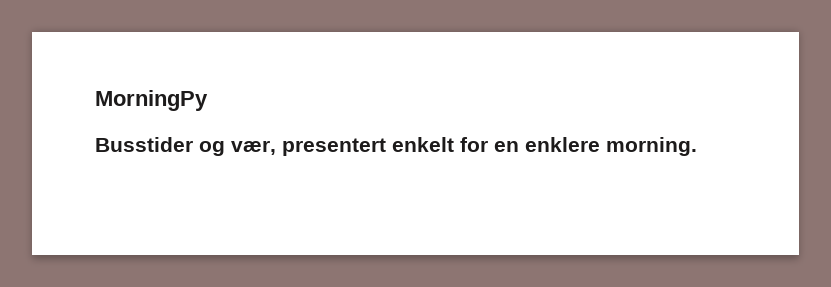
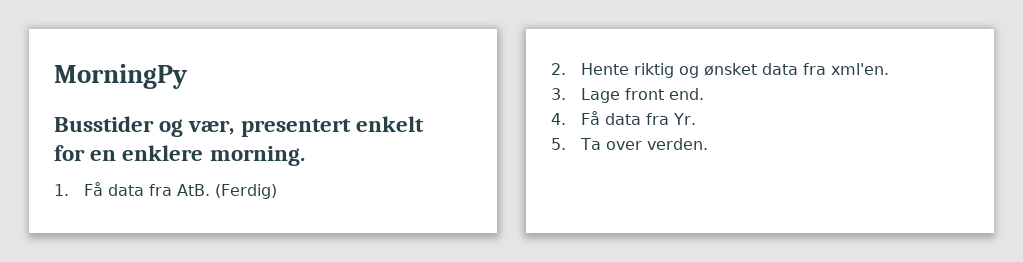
(697, 146) none -> [54,182,278,199] [551,63,890,78] [551,88,705,103] [551,111,697,125] [551,138,709,150] // 1. Få data fra AtB. (Ferdig) // 2. Hente riktig og ønsket data fra xml'en. // 3. Lage front end. // 4. Få data fra Yr. // 5. Ta over verden.

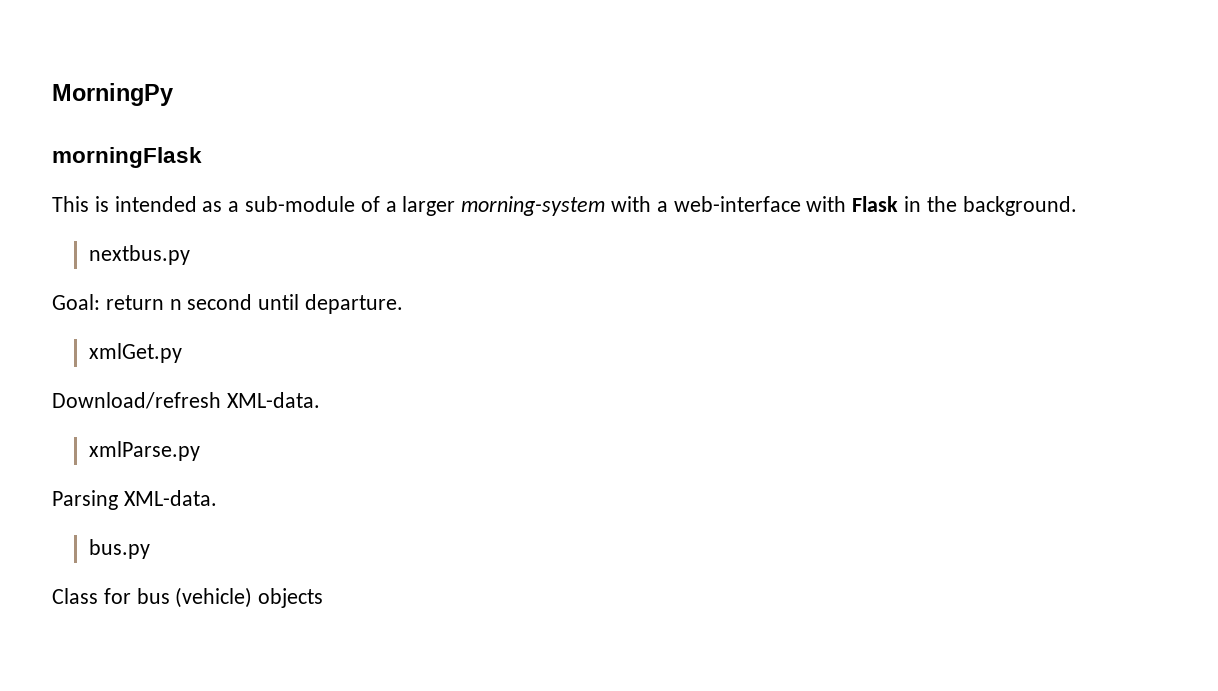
[54,116,424,137] [54,145,305,166] [54,182,278,199] [551,63,890,78] [551,88,705,103] [551,111,697,125] [551,138,709,150] Busstider og vær, presentert enkelt for en enklere morning. // 1. Få data fra AtB. (Ferdig) // 2. Hente riktig og ønsket data fra xml'en. // 3. Lage front end. // 4. Få data fra Yr. // 5. Ta over verden. -> [52,147,202,168] [52,196,1077,216] [88,245,190,265] [52,294,404,314] [88,343,182,363] [52,392,320,409] [88,441,200,461] [52,490,217,510] [88,539,150,559] [52,587,324,608] morningFlask // This is intended as a sub-module of a larger morning-system with a web-interface with Flask in the background. // nextbus.py // Goal: return n second until departure. // xmlGet.py // Download/refresh XML-data. // xmlParse.py // Parsing XML-data. // bus.py // Class for bus (vehicle) objects

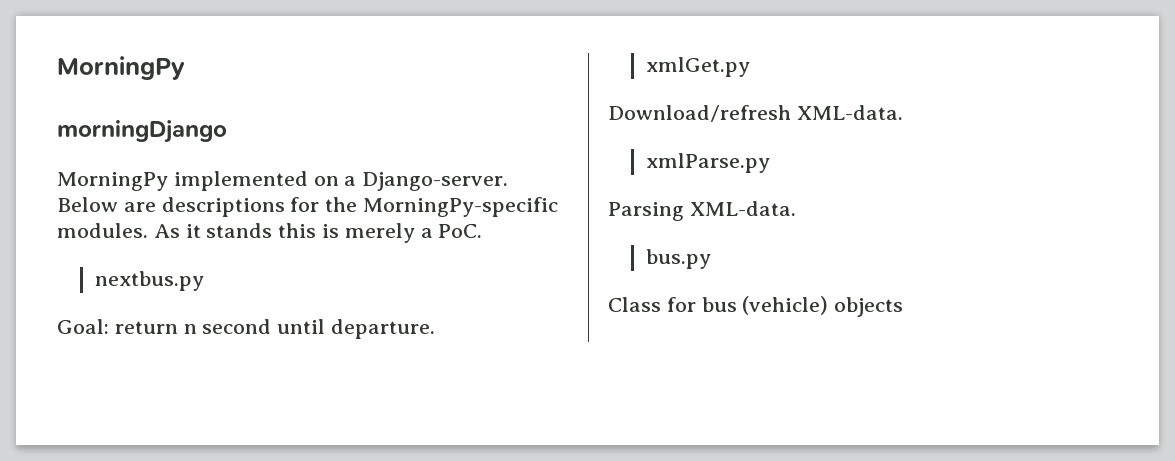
[52,147,202,168] [52,196,1077,216] morningFlask // This is intended as a sub-module of a larger morning-system with a web-interface with Flask in the background. -> [57,120,227,143] [57,171,509,191] [57,197,559,217] [57,223,483,243] morningDjango // MorningPy implemented on a Django-server. Below are descriptions for the MorningPy-specific modules. As it stands this is merely a PoC.

